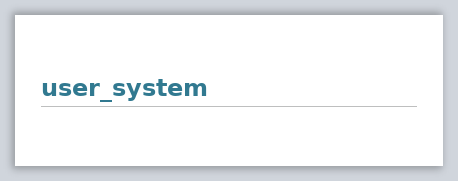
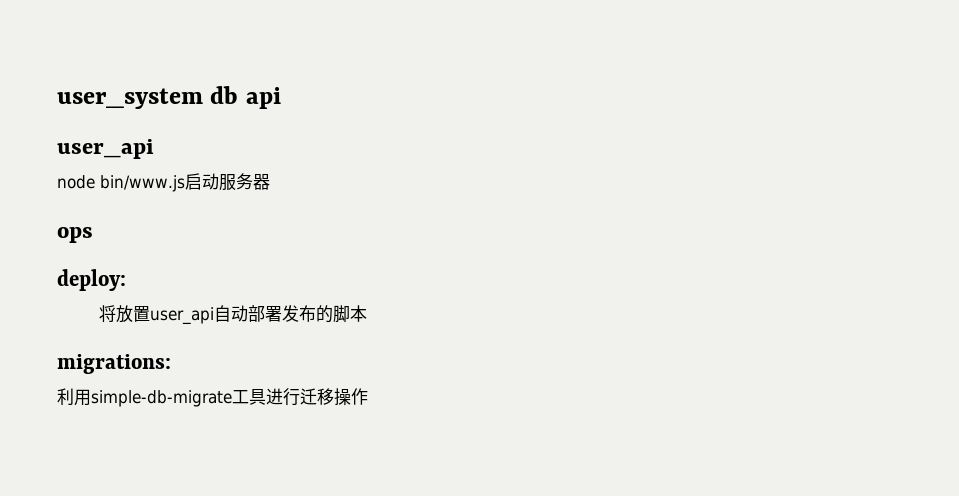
(208, 90) none -> [210,86,281,109] [57,139,154,159] [57,173,270,192] [57,227,93,243] [57,269,126,291] [98,305,367,325] [57,354,171,374] [57,388,368,407] db api // user_api // node bin/www.js启动服务器 // ops // deploy: // 将放置user_api自动部署发布的脚本 // migrations: // 利用simple-db-migrate工具进行迁移操作

